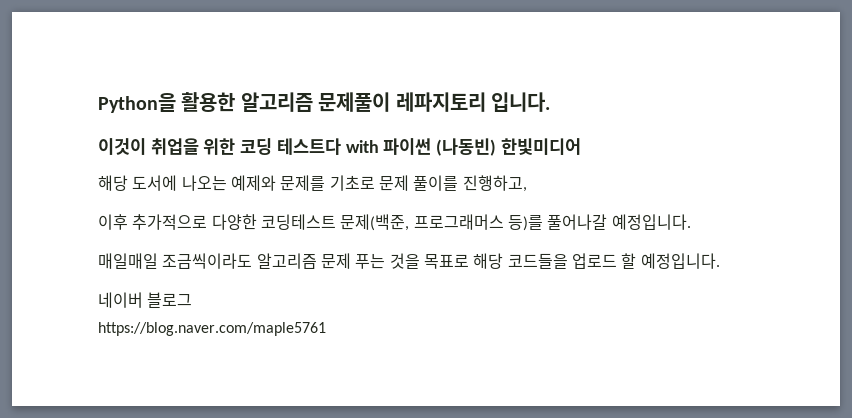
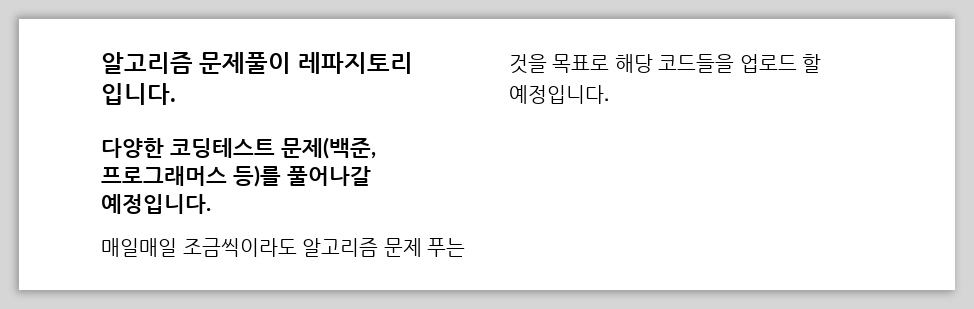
[98,92,236,113] Python을 활용한 -> (101, 63) none
[98,138,581,156] [98,175,527,192] [98,214,208,230] 이것이 취업을 위한 코딩 테스트다 with 파이썬 (나동빈) 한빛미디어 // 해당 도서에 나오는 예제와 문제를 기초로 문제 풀이를 진행하고, // 이후 추가적으로 -> (176, 94) none
[98,292,193,308] [98,322,326,336] // 네이버 블로그 // https://blog.naver.com/maple5761 -> (609, 94) none

